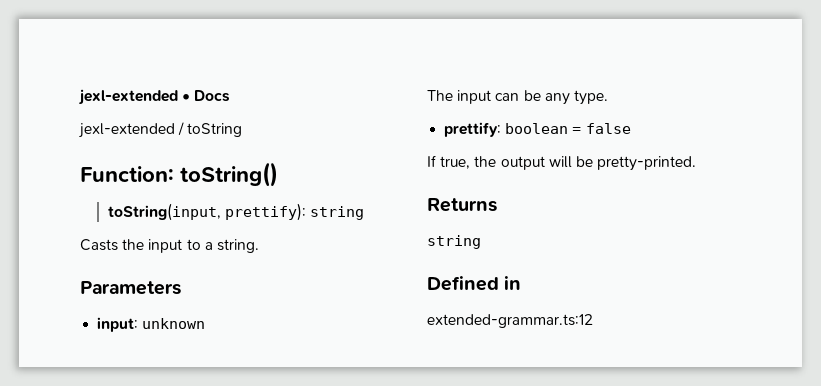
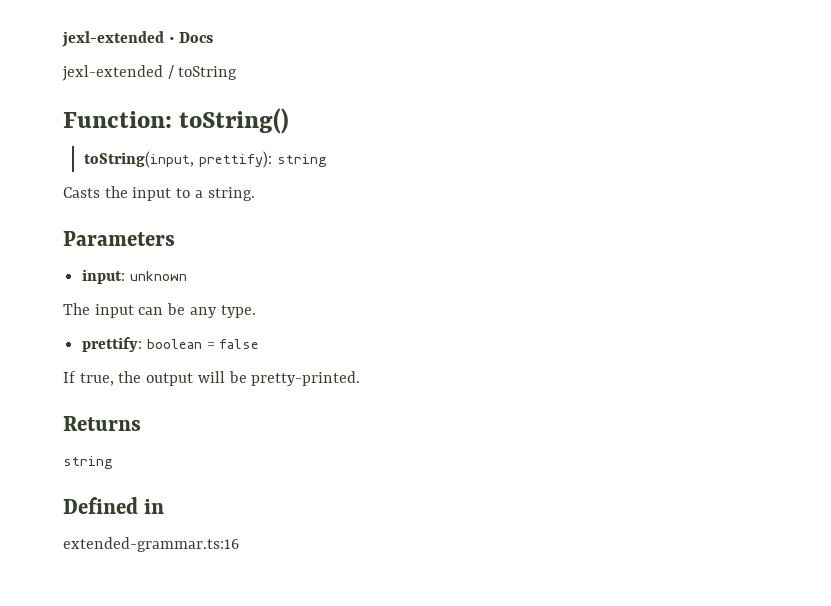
[427,314,593,328] extended-grammar.ts:12 -> [63,537,239,552] extended-grammar.ts:16

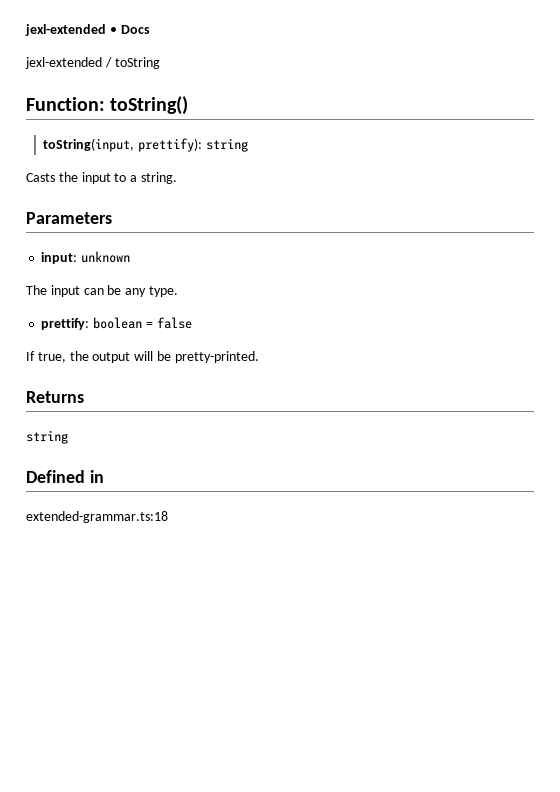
[63,537,239,552] extended-grammar.ts:16 -> [26,511,168,523] extended-grammar.ts:18

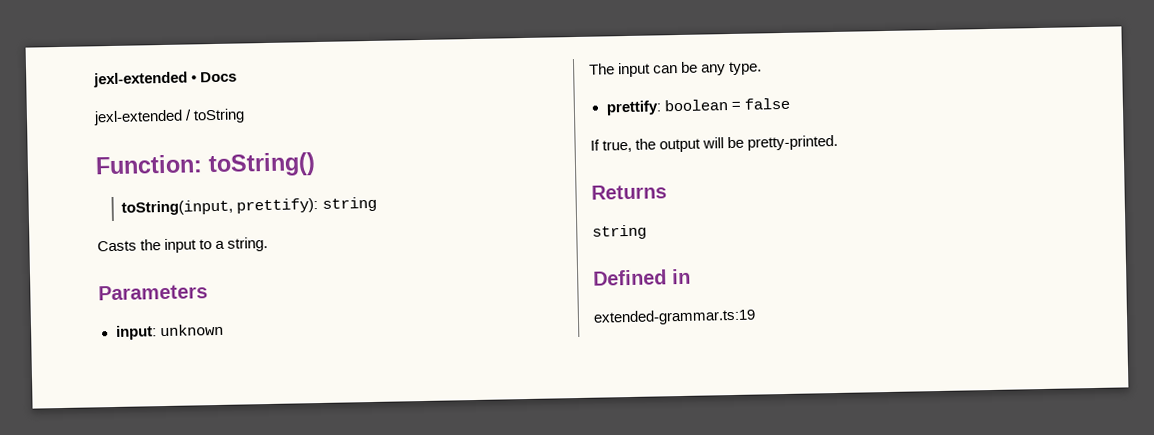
[26,511,168,523] extended-grammar.ts:18 -> [593,308,756,326] extended-grammar.ts:19

